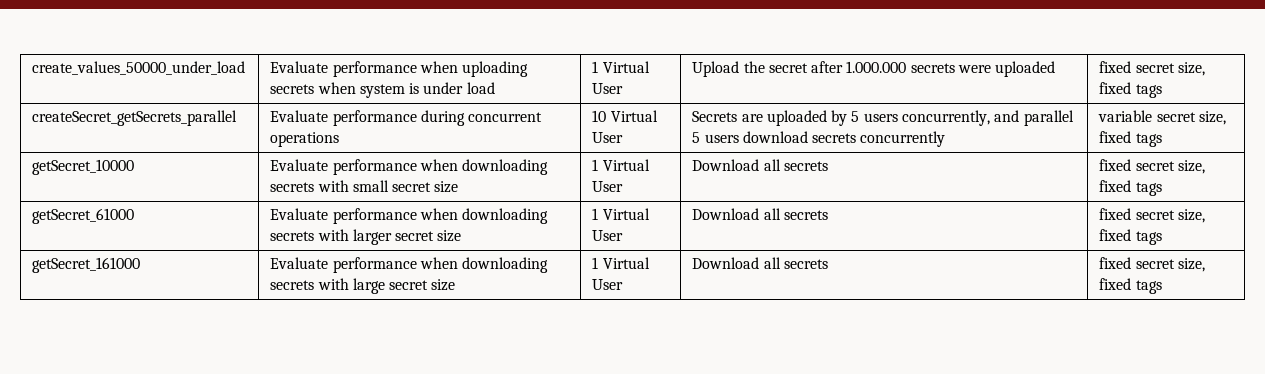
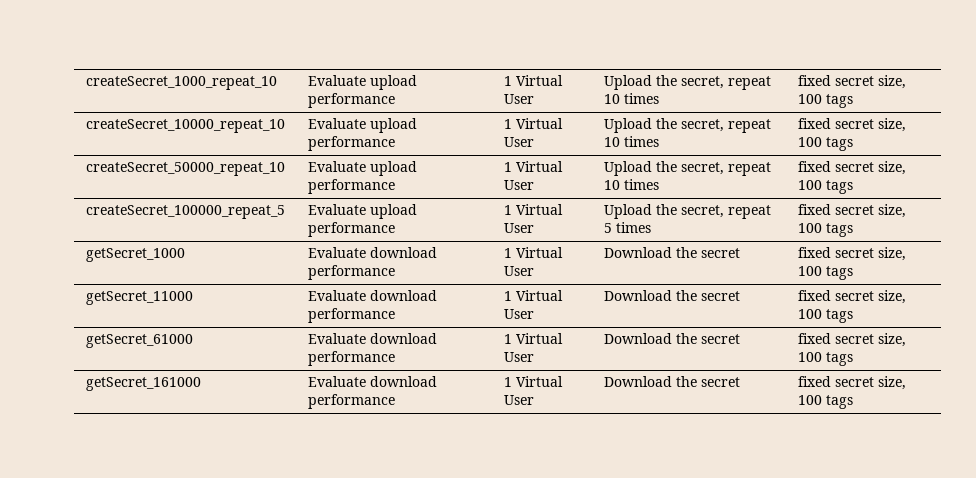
[32,61,246,75] [270,61,529,77] [270,82,495,98] [592,61,650,73] [592,83,624,94] [692,61,1056,77] [1099,61,1205,76] [1099,82,1162,98] [32,110,238,126] [270,110,543,126] [270,132,340,147] [592,110,658,122] [592,132,624,143] [692,110,1074,126] [692,131,946,147] [1098,110,1226,125] [1099,131,1162,147] [32,159,135,175] [270,159,549,175] [270,180,459,193] [592,159,650,171] [592,181,624,192] [692,159,828,171] [1099,159,1205,174] [1099,180,1162,196] [32,208,135,224] [270,208,549,224] [270,229,462,245] [592,208,650,220] [592,230,624,241] [692,208,828,220] [1099,208,1205,223] [1099,229,1162,245] [32,257,141,273] [270,257,549,273] [270,278,456,294] [592,257,650,269] [592,279,624,290] [692,257,828,269] [1099,257,1205,272] [1099,278,1132,290] create_values_50000_under_load | Evaluate performance when uploading secrets when system is under load | 1 Virtual User | Upload the secret after 1.000.000 secrets were uploaded | fixed secret size, fixed tags // createSecret_getSecrets_parallel | Evaluate performance during concurrent operations | 10 Virtual User | Secrets are uploaded by 5 users concurrently, and parallel 5 users download secrets concurrently | variable secret size, fixed tags // getSecret_10000 | Evaluate performance when downloading secrets with small secret size | 1 Virtual User | Download all secrets | fixed secret size, fixed tags // getSecret_61000 | Evaluate performance when downloading secrets with larger secret size | 1 Virtual User | Download all secrets | fixed secret size, fixed tags // getSecret_161000 | Evaluate performance when downloading secrets with large secret size | 1 Virtual User | Download all secrets | fixed secret size, fixed -> [85,76,277,90] [307,75,417,90] [307,93,395,108] [503,75,563,86] [503,94,534,104] [603,75,771,90] [603,93,659,104] [797,75,906,89] [797,94,853,108] [85,119,285,133] [307,118,417,133] [307,136,395,151] [503,118,563,129] [503,137,534,147] [603,118,771,133] [603,136,659,147] [797,118,906,132] [797,137,853,151] [85,162,285,176] [307,161,417,176] [307,179,395,194] [503,161,563,172] [503,180,534,190] [603,161,771,176] [603,179,659,190] [797,161,906,175] [797,180,853,194] [85,205,285,219] [307,204,417,219] [307,222,395,237] [503,204,563,215] [503,223,534,233] [603,204,771,219] [603,222,651,233] [797,204,906,218] [797,223,853,237] [85,248,185,262] [307,247,437,258] [307,265,395,280] [503,247,563,258] [503,266,534,276] [603,247,740,258] [797,247,906,261] [797,266,853,280] [85,291,193,305] [307,290,437,301] [307,308,395,323] [503,290,563,301] [503,309,534,319] [603,290,740,301] [797,290,906,304] [797,309,853,323] [85,334,193,348] [307,333,437,344] [307,351,395,366] [503,333,563,344] [503,352,534,362] [603,333,740,344] [797,333,906,347] [797,352,853,366] [85,377,201,391] [307,376,437,387] [307,394,395,409] [503,376,563,387] [503,395,534,405] [603,376,740,387] [797,376,906,390] [797,395,822,405] createSecret_1000_repeat_10 | Evaluate upload performance | 1 Virtual User | Upload the secret, repeat 10 times | fixed secret size, 100 tags // createSecret_10000_repeat_10 | Evaluate upload performance | 1 Virtual User | Upload the secret, repeat 10 times | fixed secret size, 100 tags // createSecret_50000_repeat_10 | Evaluate upload performance | 1 Virtual User | Upload the secret, repeat 10 times | fixed secret size, 100 tags // createSecret_100000_repeat_5 | Evaluate upload performance | 1 Virtual User | Upload the secret, repeat 5 times | fixed secret size, 100 tags // getSecret_1000 | Evaluate download performance | 1 Virtual User | Download the secret | fixed secret size, 100 tags // getSecret_11000 | Evaluate download performance | 1 Virtual User | Download the secret | fixed secret size, 100 tags // getSecret_61000 | Evaluate download performance | 1 Virtual User | Download the secret | fixed secret size, 100 tags // getSecret_161000 | Evaluate download performance | 1 Virtual User | Download the secret | fixed secret size, 100

